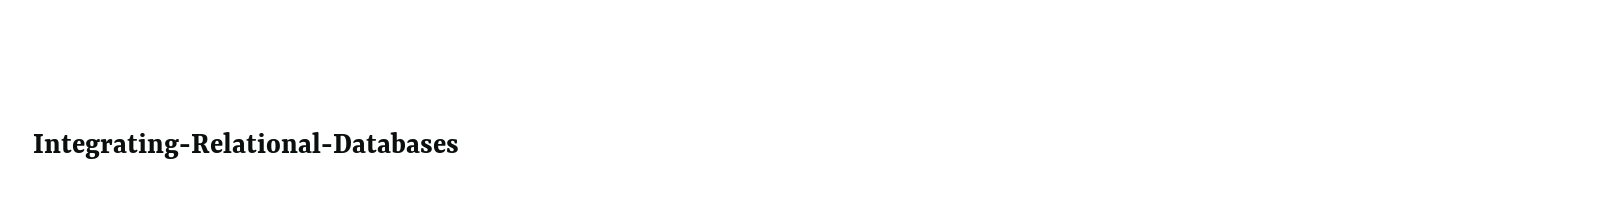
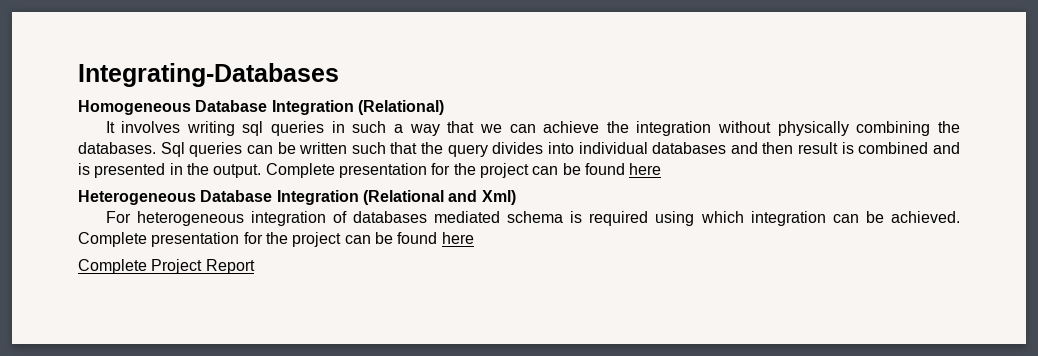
[33,132,459,159] Integrating-Relational-Databases -> [78,63,339,87] [78,100,444,115] [105,121,960,136] [78,142,961,157] [78,163,662,178] [78,190,516,205] [105,211,961,226] [78,232,474,247] [78,259,255,274] Integrating-Databases // Homogeneous Database Integration (Relational) // It involves writing sql queries in such a way that we can achieve the integration without physically combining the databases. Sql queries can be written such that the query divides into individual databases and then result is combined and is presented in the output. Complete presentation for the project can be found here // Heterogeneous Database Integration (Relational and Xml) // For heterogeneous integration of databases mediated schema is required using which integration can be achieved. Complete presentation for the project can be found here // Complete Project Report

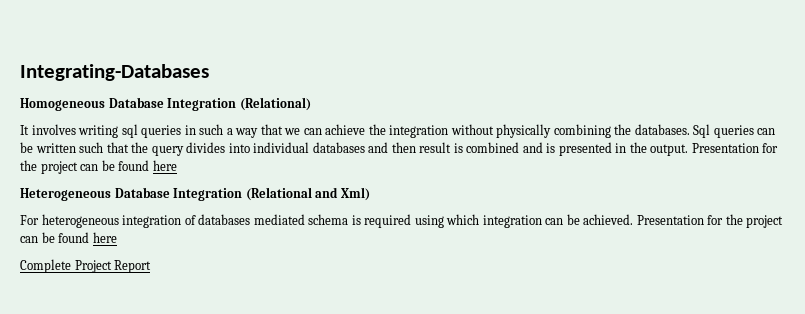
[265,163,427,178] Complete presentation -> [691,143,759,153] Presentation
[78,232,240,247] Complete presentation -> [636,215,704,225] Presentation

